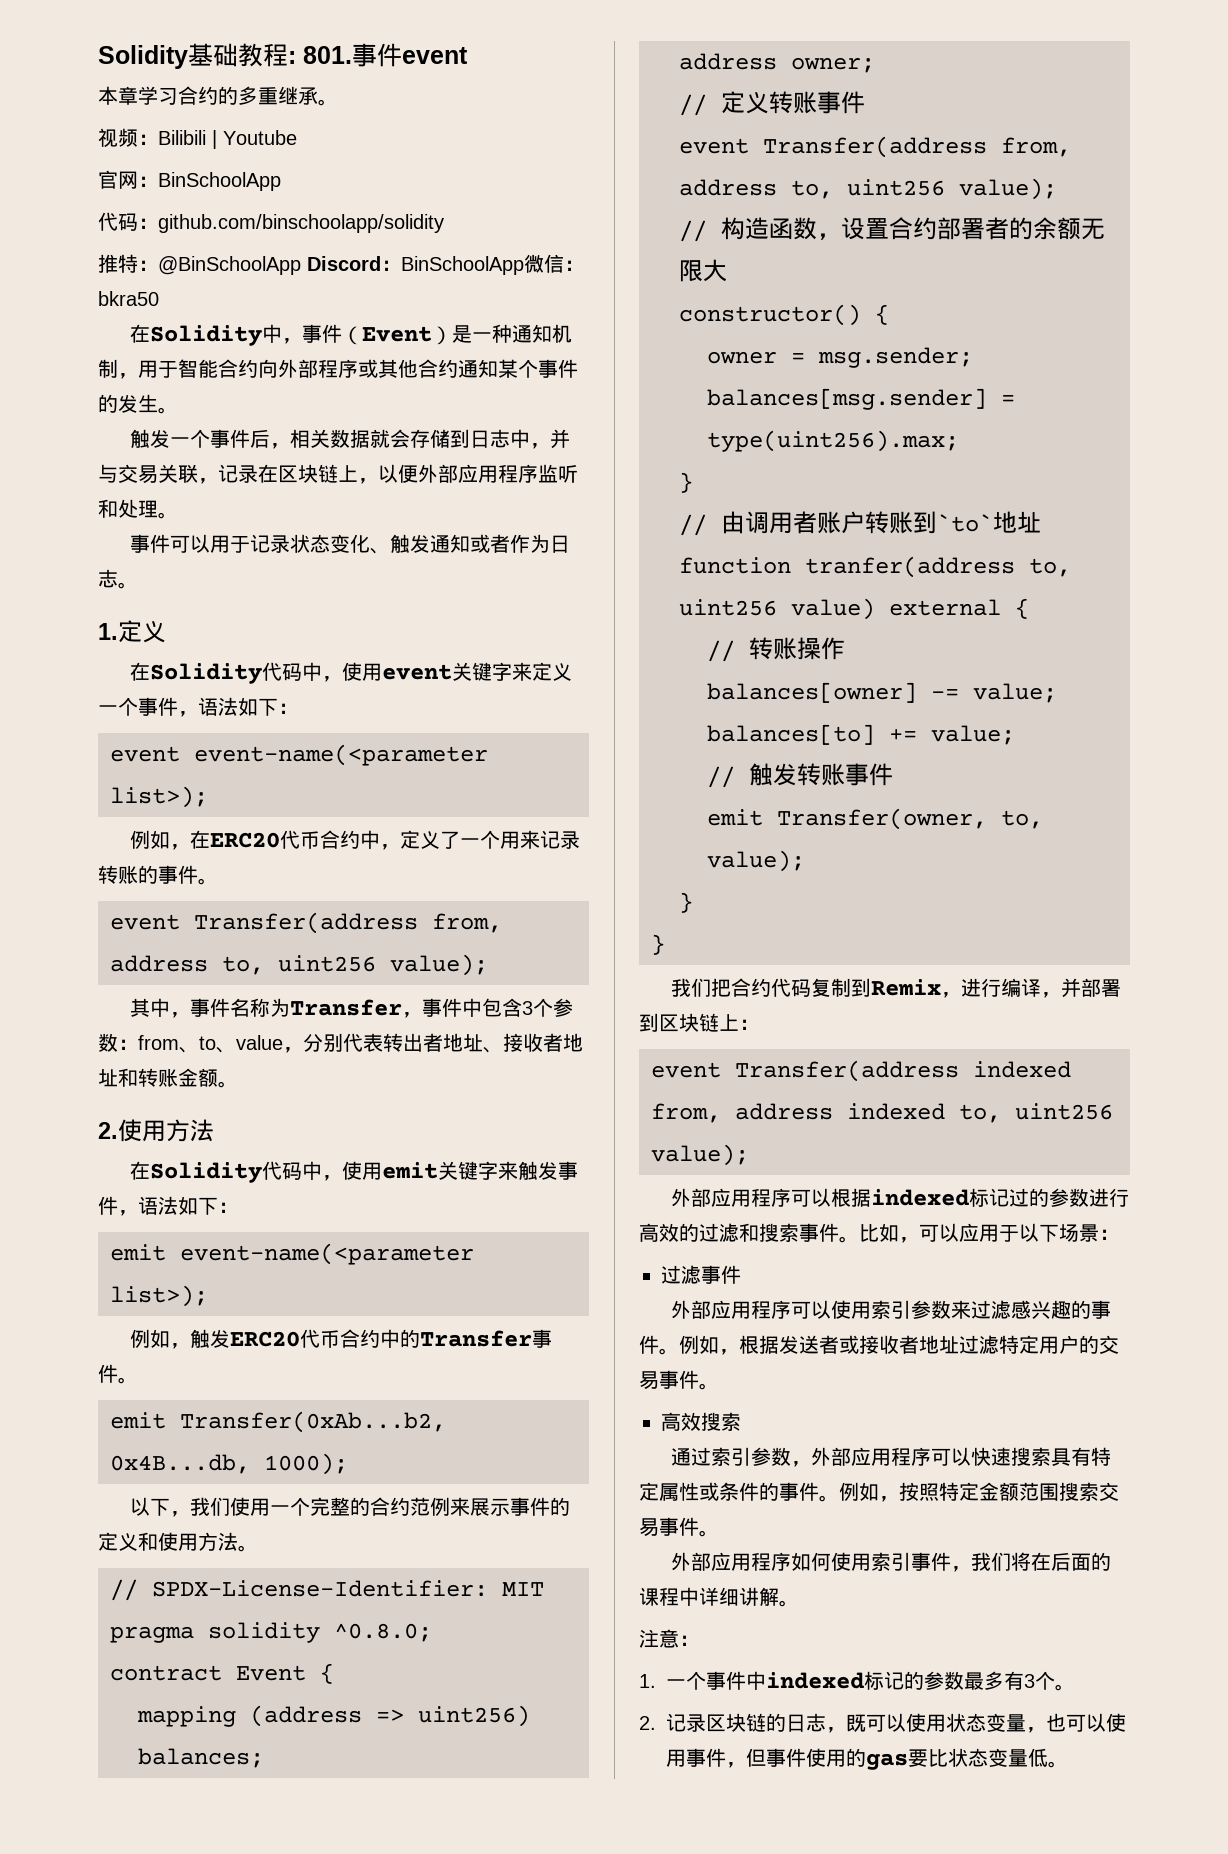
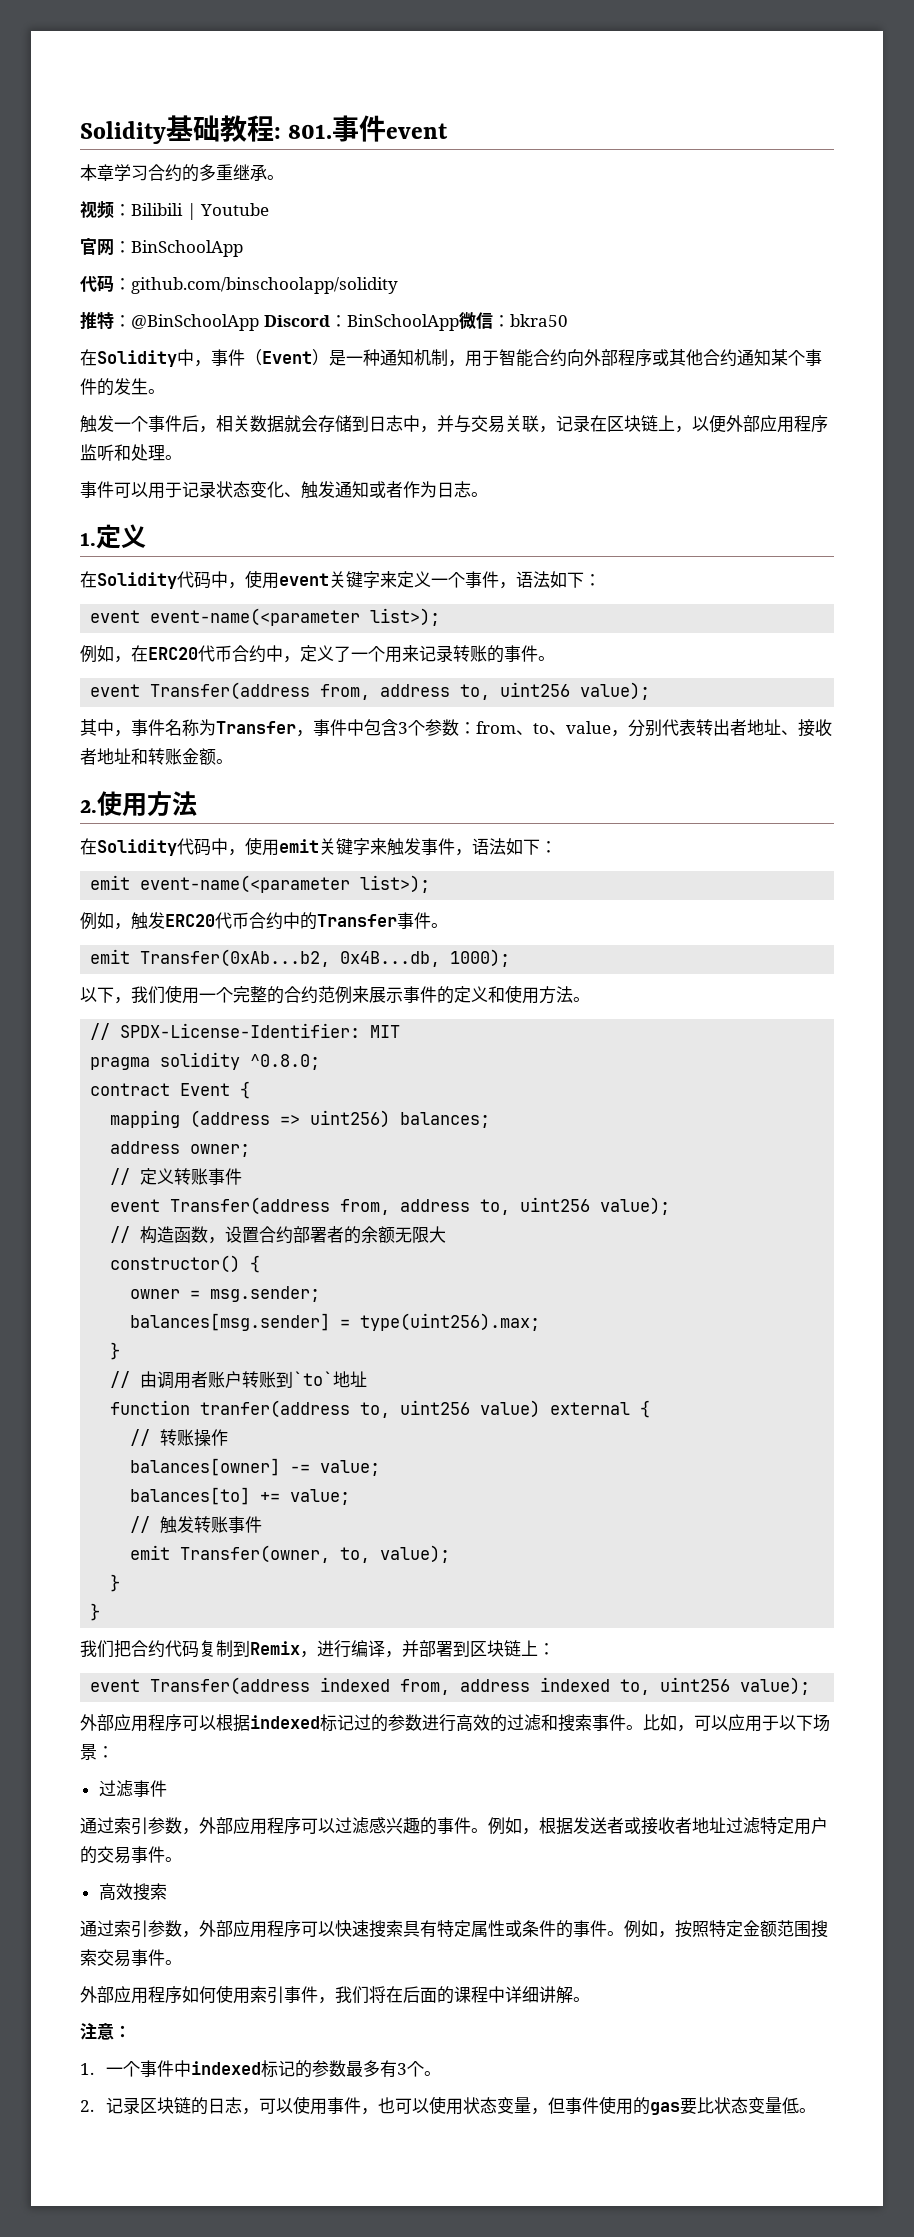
[670,1300,971,1319] 外部应用程序可以使用索引参数来 -> [80,1817,335,1835] 通过索引参数，外部应用程序可以
[846,1714,866,1732] 既 -> [258,2096,395,2115] 可以使用事件，也
[1046,1713,1126,1732] [666,1748,746,1768] 也可以使用事件， -> (548, 2111) none

